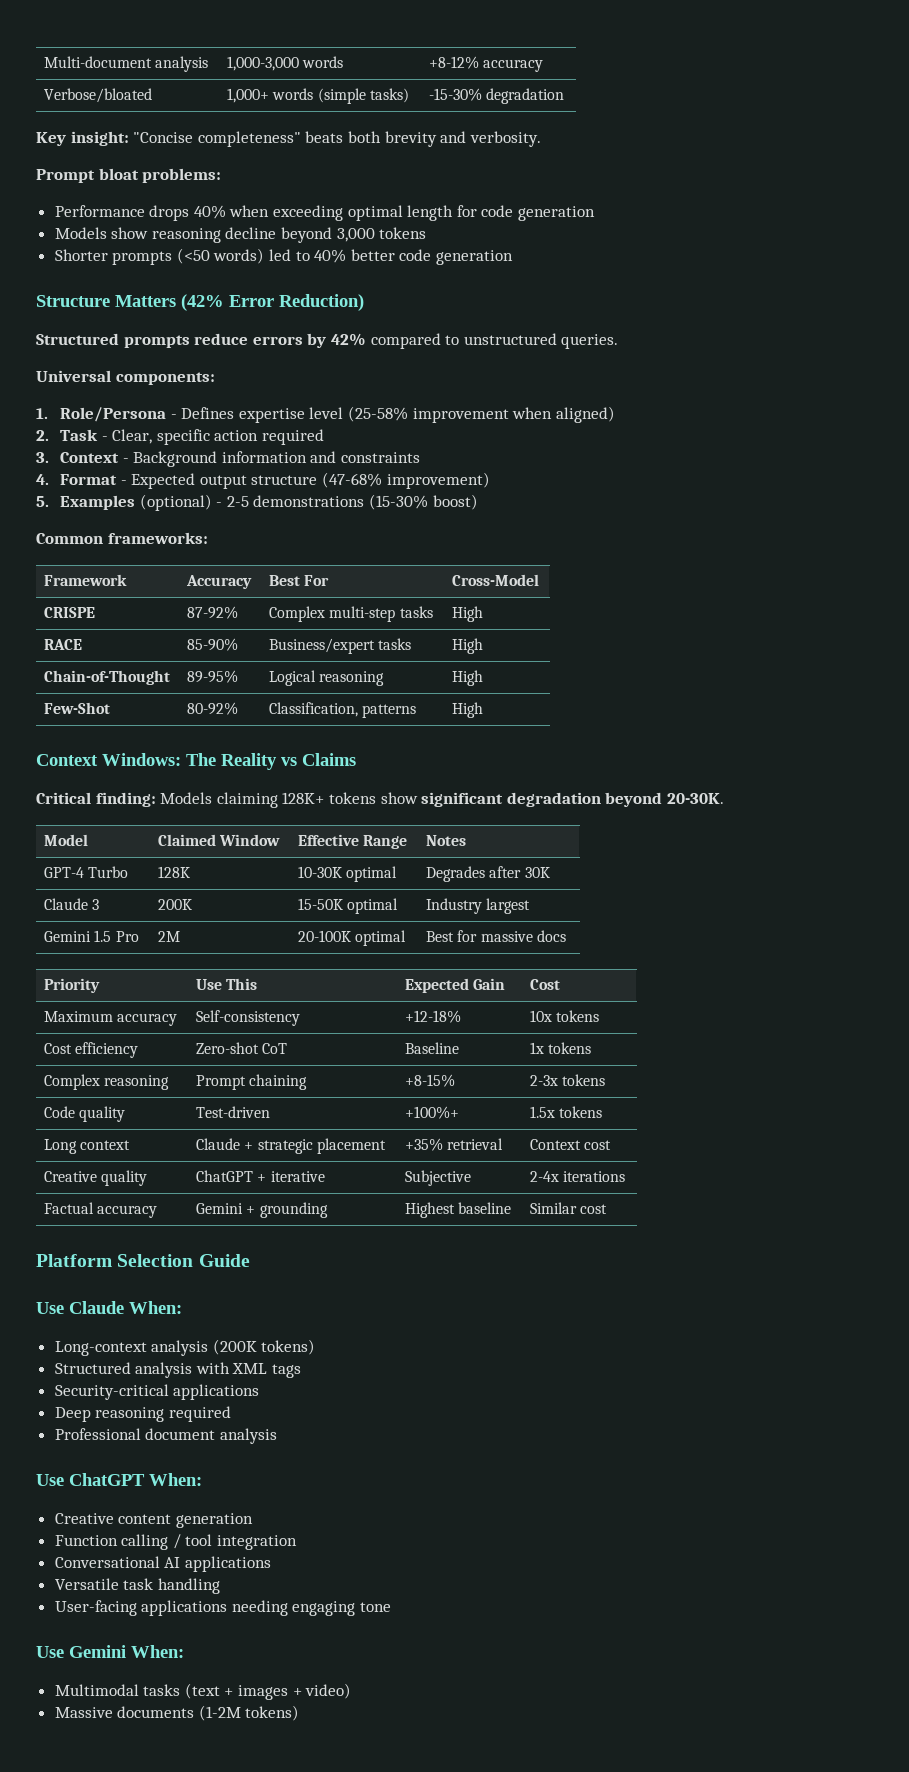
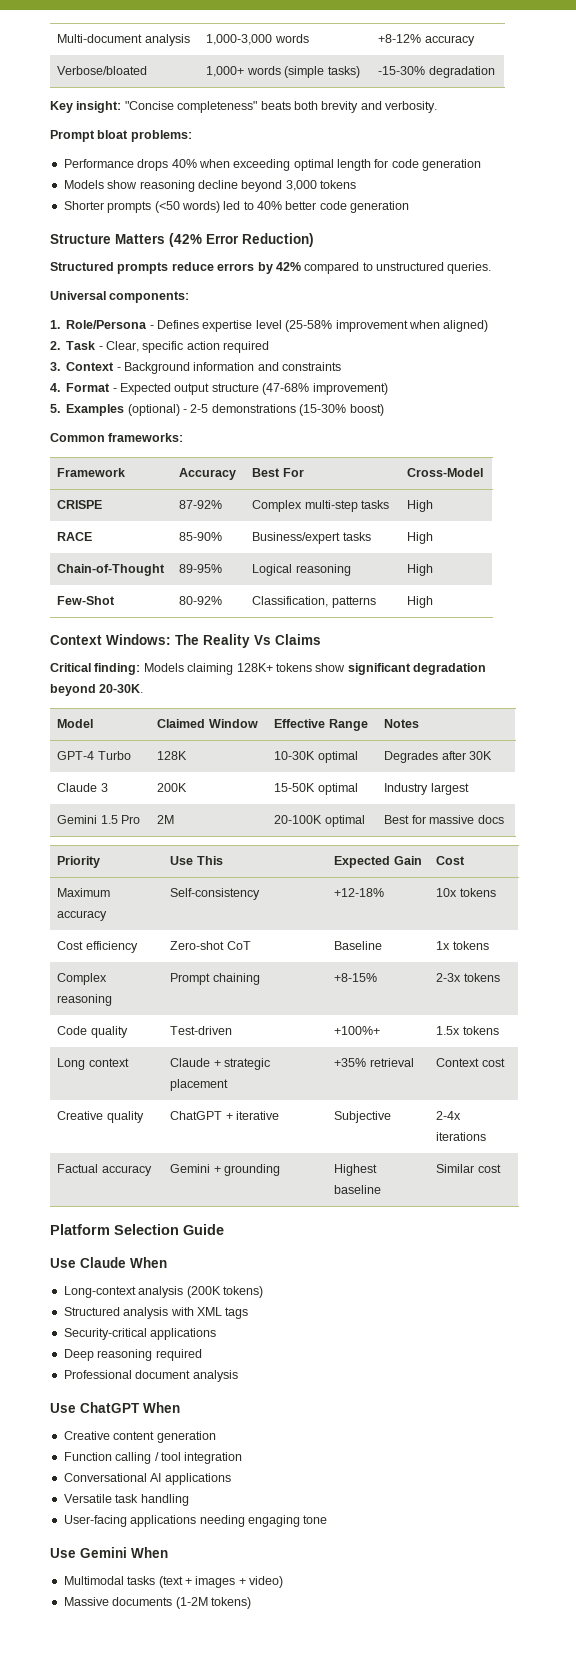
[281,757,297,766] vs -> [254,635,271,645] Vs
[129,1301,182,1314] When: -> [130,1257,167,1268] When
[149,1473,202,1486] When: -> [143,1402,180,1413] When
[131,1645,184,1658] When: -> [131,1547,168,1558] When

